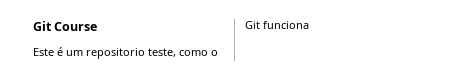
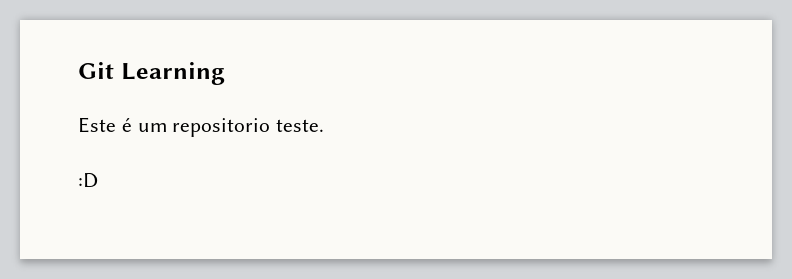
[33,21,98,31] Git Course -> [78,62,225,85] Git Learning
[148,48,218,57] [245,21,309,29] teste, como o Git funciona -> [276,119,325,132] [78,173,98,188] teste. // :D

